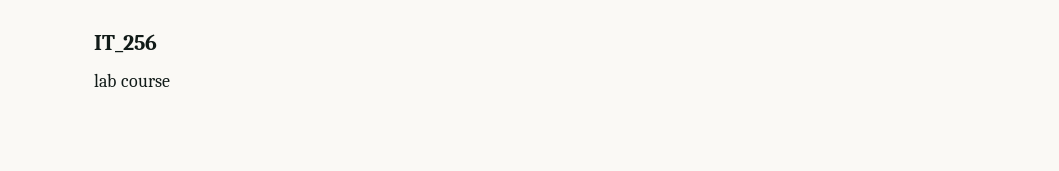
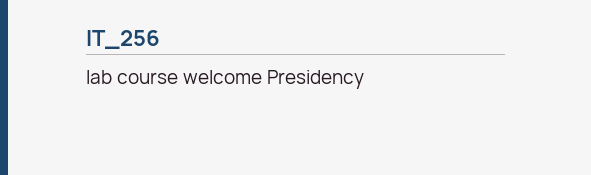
(170, 82) none -> [183,70,365,89] welcome Presidency

